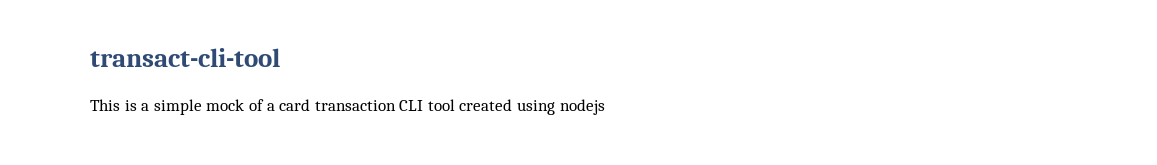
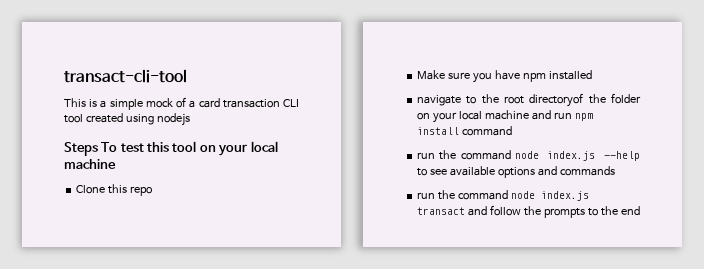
(605, 107) none -> [64,141,278,156] [64,159,116,169] [76,184,153,196] [417,70,592,83] [417,93,641,107] [417,110,593,123] [417,126,513,136] [417,150,640,161] [417,166,615,178] [417,190,590,201] [417,205,640,218] // Steps To test this tool on your local machine // Clone this repo // Make sure you have npm installed // navigate to the root directoryof the folder on your local machine and run npm install command // run the command node index.js --help to see available options and commands // run the command node index.js transact and follow the prompts to the end

